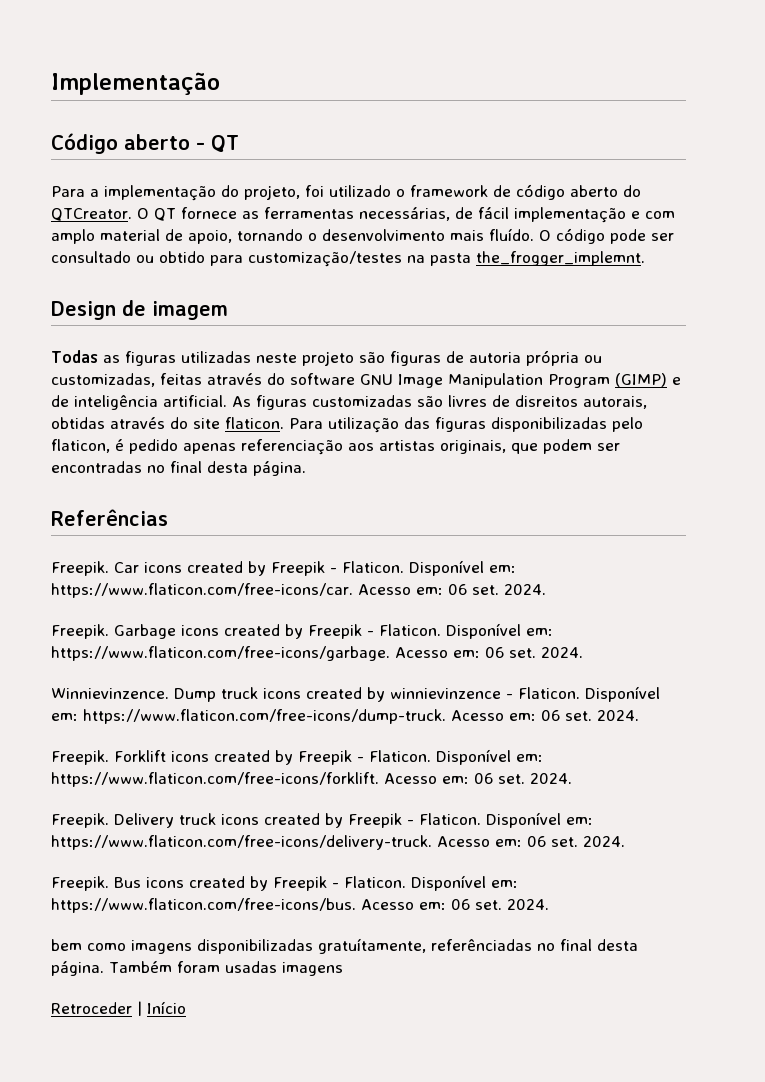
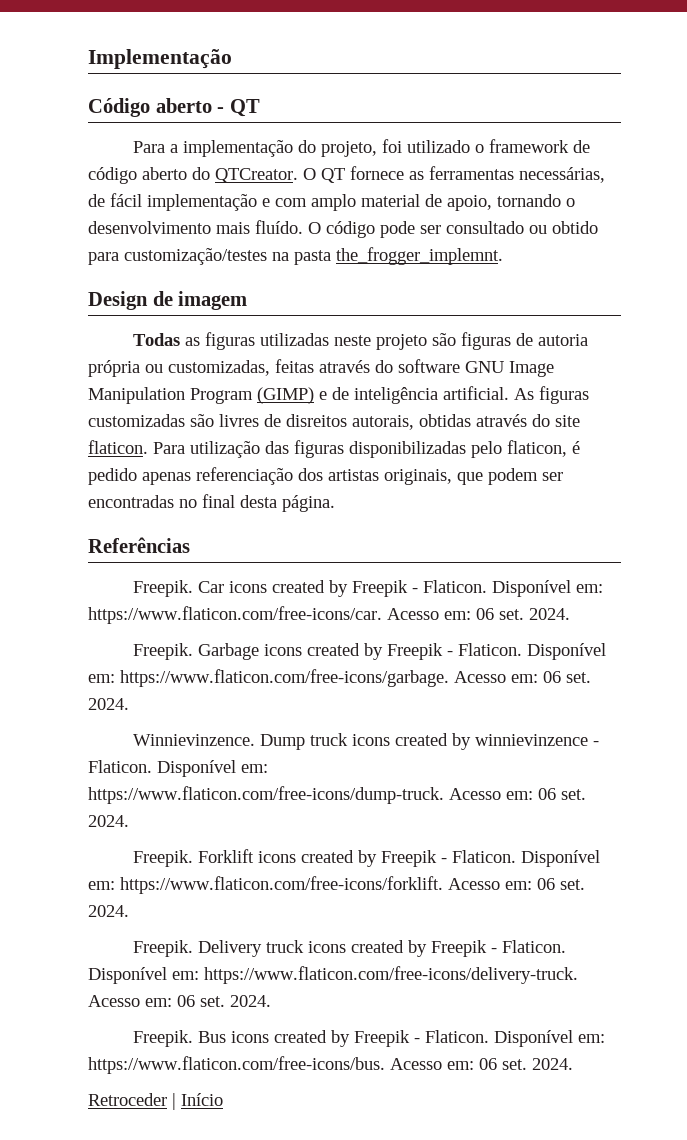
[348,443,374,451] aos -> [298,468,323,481] dos
[51,938,638,954] [51,961,343,976] // bem como imagens disponibilizadas gratuítamente, referênciadas no final desta página. Também foram usadas imagens -> (573, 1064) none

